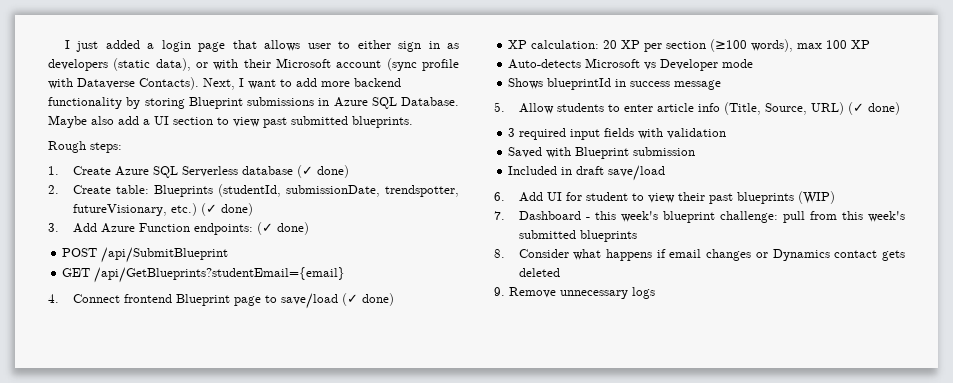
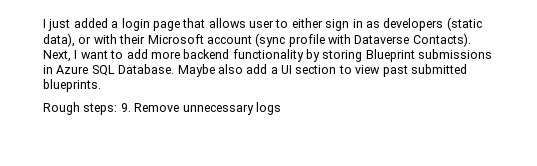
[48,165,349,178] [48,184,459,197] [72,203,253,216] [48,222,309,235] [62,247,229,263] [62,267,346,283] [48,293,394,309] [508,39,871,52] [508,58,754,71] [508,78,722,90] [494,102,900,115] [508,128,727,140] [508,147,696,159] [508,165,666,181] [494,191,835,204] [494,211,905,223] [518,230,637,242] [494,249,905,261] [518,268,560,277] // 1. Create Azure SQL Serverless database (✓ done) // 2. Create table: Blueprints (studentId, submissionDate, trendspotter, futureVisionary, etc.) (✓ done) // 3. Add Azure Function endpoints: (✓ done) // POST /api/SubmitBlueprint // GET /api/GetBlueprints?studentEmail={email} // 4. Connect frontend Blueprint page to save/load (✓ done) // XP calculation: 20 XP per section (≥100 words), max 100 XP // Auto-detects Microsoft vs Developer mode // Shows blueprintId in success message // 5. Allow students to enter article info (Title, Source, URL) (✓ done) // 3 required input fields with validation // Saved with Blueprint submission // Included in draft save/load // 6. Add UI for student to view their past blueprints (WIP) // 7. Dashboard - this week's blueprint challenge: pull from this week's submitted blueprints // 8. Consider what happens if email changes or Dynamics contact gets deleted // -> (118, 109) none

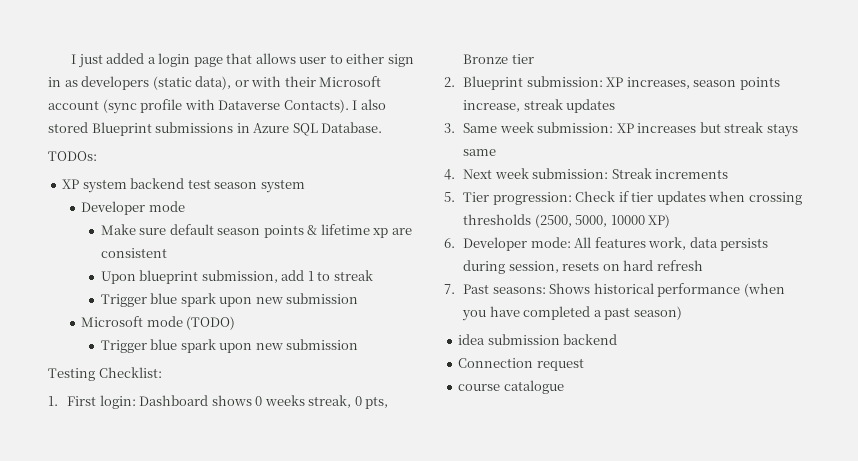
[43,49,363,62] Next, I want to add more backend functionality by storing -> [352,99,386,110] [48,122,88,133] I also stored
[177,64,467,77] [43,79,101,92] [43,102,281,115] Maybe also add a UI section to view past submitted blueprints. // Rough steps: 9. Remove unnecessary logs -> [48,151,97,161] [62,178,305,193] [81,201,185,215] [100,224,412,238] [100,248,167,258] [100,270,373,284] [100,293,359,307] [81,316,236,330] [100,339,359,353] [48,367,162,381] [48,395,389,409] [463,54,534,64] [444,76,780,90] [463,99,616,113] [444,122,798,137] [463,149,497,156] [444,168,729,180] [444,191,802,205] [463,214,671,228] [444,237,769,251] [463,260,703,274] [444,283,785,297] [462,306,682,321] [458,334,618,345] [458,358,584,371] [458,380,564,394] // TODOs: // XP system backend test season system // Developer mode // Make sure default season points & lifetime xp are consistent // Upon blueprint submission, add 1 to streak // Trigger blue spark upon new submission // Microsoft mode (TODO) // Trigger blue spark upon new submission // Testing Checklist: // 1. First login: Dashboard shows 0 weeks streak, 0 pts, Bronze tier // 2. Blueprint submission: XP increases, season points increase, streak updates // 3. Same week submission: XP increases but streak stays same // 4. Next week submission: Streak increments // 5. Tier progression: Check if tier updates when crossing thresholds (2500, 5000, 10000 XP) // 6. Developer mode: All features work, data persists during session, resets on hard refresh // 7. Past seasons: Shows historical performance (when you have completed a past season) // idea submission backend // Connection request // course catalogue

